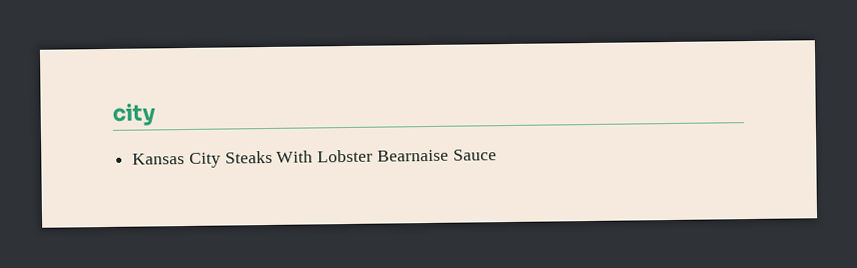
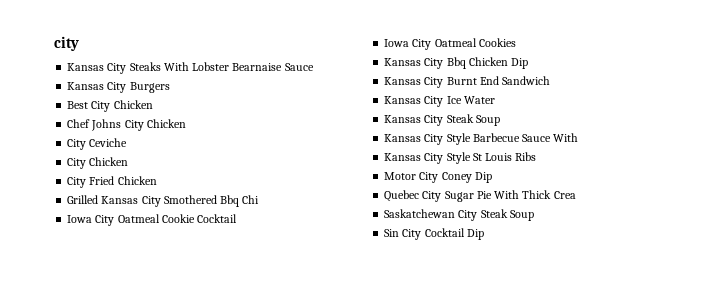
(497, 155) none -> [67,82,170,93] [67,100,153,112] [67,119,186,131] [67,138,128,150] [67,157,129,169] [67,176,157,188] [67,195,260,207] [67,214,238,226] [384,38,516,50] [384,57,529,69] [384,76,551,88] [384,96,495,107] [384,114,500,126] [384,133,579,145] [384,152,537,164] [384,172,492,183] [384,190,576,202] [384,209,534,221] [384,228,484,240] // Kansas City Burgers // Best City Chicken // Chef Johns City Chicken // City Ceviche // City Chicken // City Fried Chicken // Grilled Kansas City Smothered Bbq Chi // Iowa City Oatmeal Cookie Cocktail // Iowa City Oatmeal Cookies // Kansas City Bbq Chicken Dip // Kansas City Burnt End Sandwich // Kansas City Ice Water // Kansas City Steak Soup // Kansas City Style Barbecue Sauce With // Kansas City Style St Louis Ribs // Motor City Coney Dip // Quebec City Sugar Pie With Thick Crea // Saskatchewan City Steak Soup // Sin City Cocktail Dip

